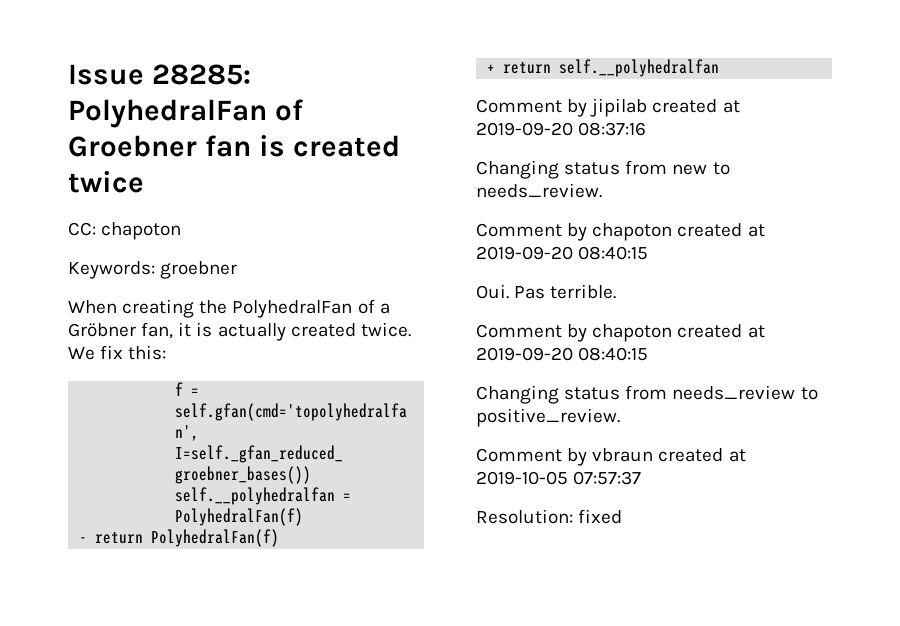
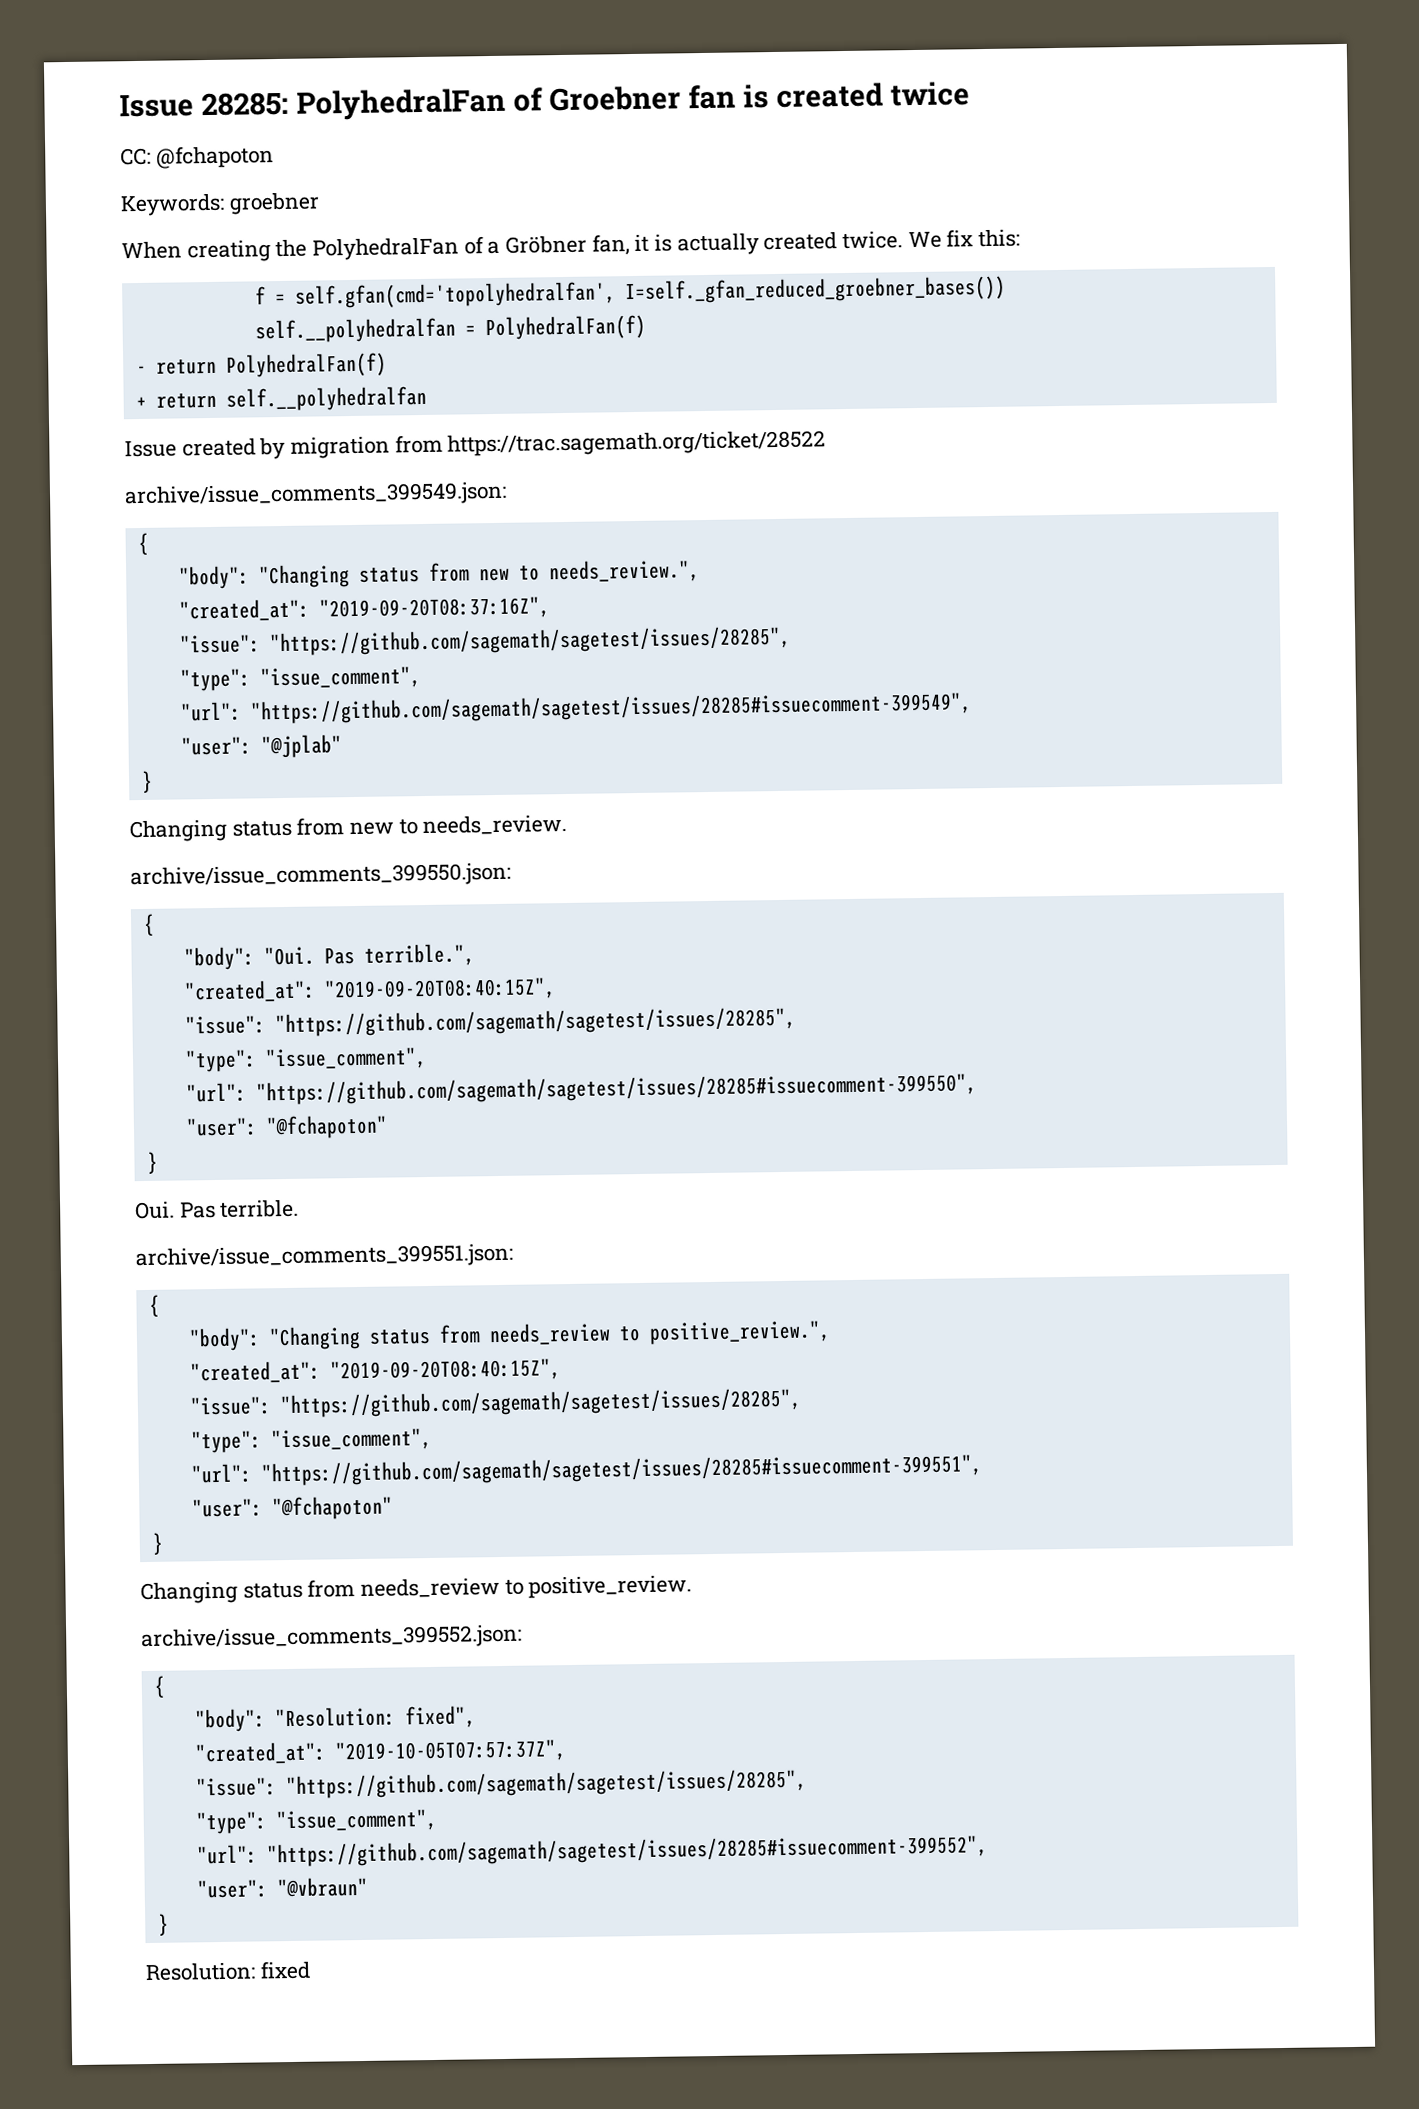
[101,222,182,240] chapoton -> [155,145,274,169] @fchapoton
[476,98,740,117] [476,122,647,136] Comment by jipilab created at 2019-09-20 08:37:16 -> [124,430,827,460] [124,481,507,509] [137,532,149,556] [178,559,700,590] [178,596,550,622] [179,625,791,657] [179,666,421,692] [179,691,972,725] [180,734,342,759] [140,770,153,794] Issue created by migration from https://trac.sagemath.org/ticket/28522 // archive/issue_comments_399549.json: // { // "body": "Changing status from new to needs_review.", // "created_at": "2019-09-20T08:37:16Z", // "issue": "https://github.com/sagemath/sagetest/issues/28285", // "type": "issue_comment", // "url": "https://github.com/sagemath/sagetest/issues/28285#issuecomment-399549", // "user": "@jplab" // }
[476,223,765,241] [476,246,649,260] [476,284,617,299] [476,324,765,342] [476,347,649,361] Comment by chapoton created at 2019-09-20 08:40:15 // Oui. Pas terrible. // Comment by chapoton created at 2019-09-20 08:40:15 -> [130,862,511,890] [142,913,155,936] [183,943,475,971] [183,977,556,1003] [184,1006,796,1038] [184,1047,427,1073] [185,1072,977,1106] [185,1114,388,1140] [146,1151,158,1174] [135,1199,300,1220] [135,1243,513,1271] [148,1294,160,1317] [188,1320,831,1352] [189,1358,561,1384] [189,1387,802,1419] [190,1427,432,1454] [190,1453,982,1487] [191,1495,393,1521] [151,1532,164,1555] archive/issue_comments_399550.json: // { // "body": "Oui. Pas terrible.", // "created_at": "2019-09-20T08:40:15Z", // "issue": "https://github.com/sagemath/sagetest/issues/28285", // "type": "issue_comment", // "url": "https://github.com/sagemath/sagetest/issues/28285#issuecomment-399550", // "user": "@fchapoton" // } // Oui. Pas terrible. // archive/issue_comments_399551.json: // { // "body": "Changing status from needs_review to positive_review.", // "created_at": "2019-09-20T08:40:15Z", // "issue": "https://github.com/sagemath/sagetest/issues/28285", // "type": "issue_comment", // "url": "https://github.com/sagemath/sagetest/issues/28285#issuecomment-399551", // "user": "@fchapoton" // }
[476,448,746,466] [476,471,642,485] Comment by vbraun created at 2019-10-05 07:57:37 -> [141,1624,522,1652] [153,1675,166,1698] [194,1705,476,1733] [194,1739,566,1765] [195,1768,807,1800] [195,1808,437,1835] [196,1834,988,1868] [196,1876,368,1899] [157,1913,169,1936] archive/issue_comments_399552.json: // { // "body": "Resolution: fixed", // "created_at": "2019-10-05T07:57:37Z", // "issue": "https://github.com/sagemath/sagetest/issues/28285", // "type": "issue_comment", // "url": "https://github.com/sagemath/sagetest/issues/28285#issuecomment-399552", // "user": "@vbraun" // }

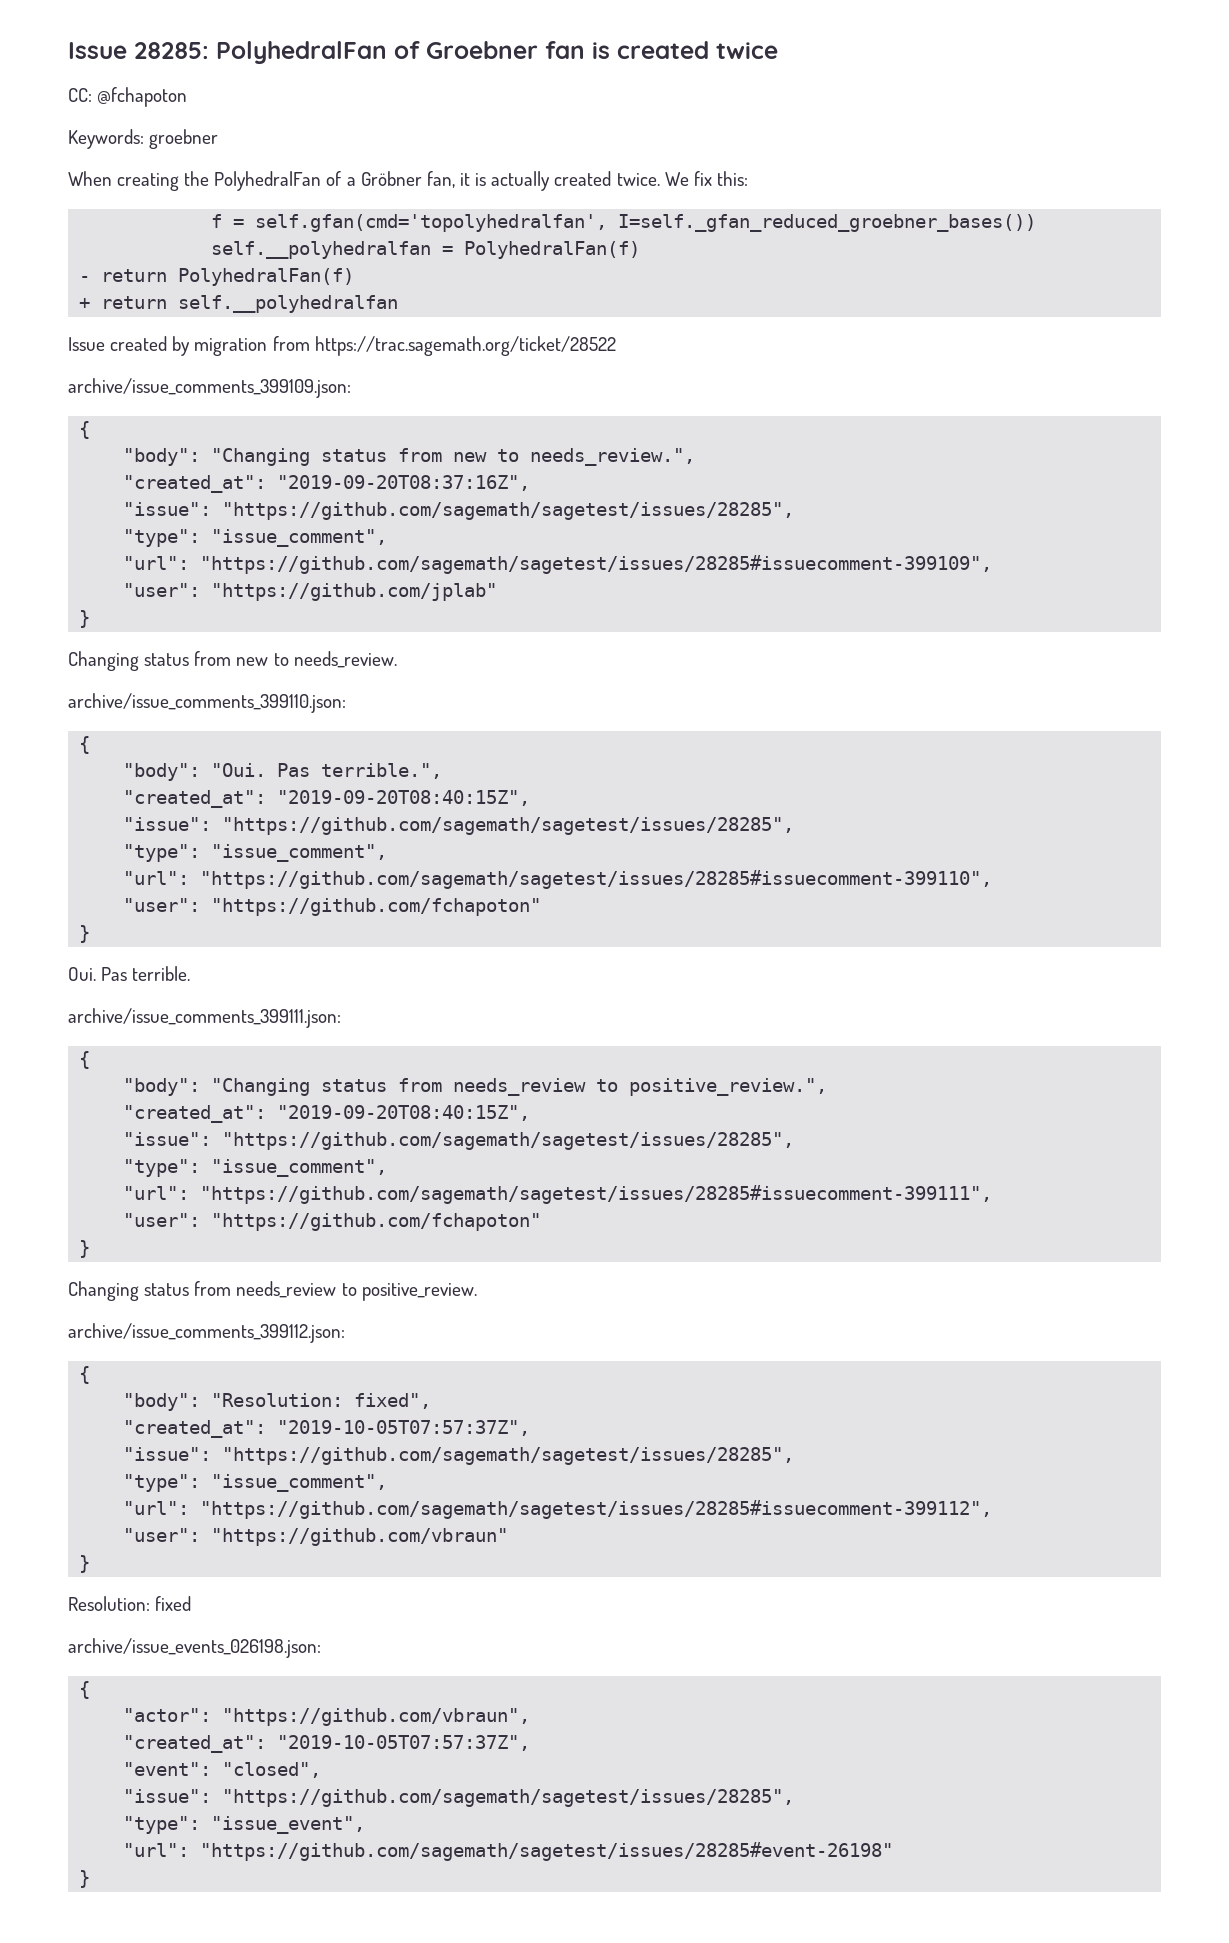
[124,481,507,509] archive/issue_comments_399549.json: -> [68,378,351,398] archive/issue_comments_399109.json:
[249,691,972,725] [180,734,342,759] "https://github.com/sagemath/sagetest/issues/28285#issuecomment-399549", // "user": "@jplab" -> [200,555,993,574] [123,583,498,601] "https://github.com/sagemath/sagetest/issues/28285#issuecomment-399109", // "user": "https://github.com/jplab"
[130,862,511,890] archive/issue_comments_399550.json: -> [68,693,346,713] archive/issue_comments_399110.json:
[255,1072,977,1106] [185,1114,388,1140] "https://github.com/sagemath/sagetest/issues/28285#issuecomment-399550", // "user": "@fchapoton" -> [200,870,993,889] [123,898,542,916] "https://github.com/sagemath/sagetest/issues/28285#issuecomment-399110", // "user": "https://github.com/fchapoton"
[135,1243,513,1271] archive/issue_comments_399551.json: -> [68,1008,341,1028] archive/issue_comments_399111.json:
[260,1453,982,1487] [191,1495,393,1521] "https://github.com/sagemath/sagetest/issues/28285#issuecomment-399551", // "user": "@fchapoton" -> [200,1185,993,1204] [123,1213,542,1231] "https://github.com/sagemath/sagetest/issues/28285#issuecomment-399111", // "user": "https://github.com/fchapoton"
[141,1624,522,1652] archive/issue_comments_399552.json: -> [68,1323,345,1343] archive/issue_comments_399112.json:
[266,1834,988,1868] [196,1876,368,1899] "https://github.com/sagemath/sagetest/issues/28285#issuecomment-399552", // "user": "@vbraun" -> [200,1500,993,1519] [123,1528,509,1546] "https://github.com/sagemath/sagetest/issues/28285#issuecomment-399112", // "user": "https://github.com/vbraun"
(311, 1970) none -> [68,1638,321,1658] [79,1681,91,1699] [123,1708,531,1726] [123,1735,531,1753] [123,1762,322,1778] [123,1789,795,1807] [123,1816,366,1834] [123,1842,894,1861] [79,1870,91,1888] // archive/issue_events_026198.json: // { // "actor": "https://github.com/vbraun", // "created_at": "2019-10-05T07:57:37Z", // "event": "closed", // "issue": "https://github.com/sagemath/sagetest/issues/28285", // "type": "issue_event", // "url": "https://github.com/sagemath/sagetest/issues/28285#event-26198" // }

